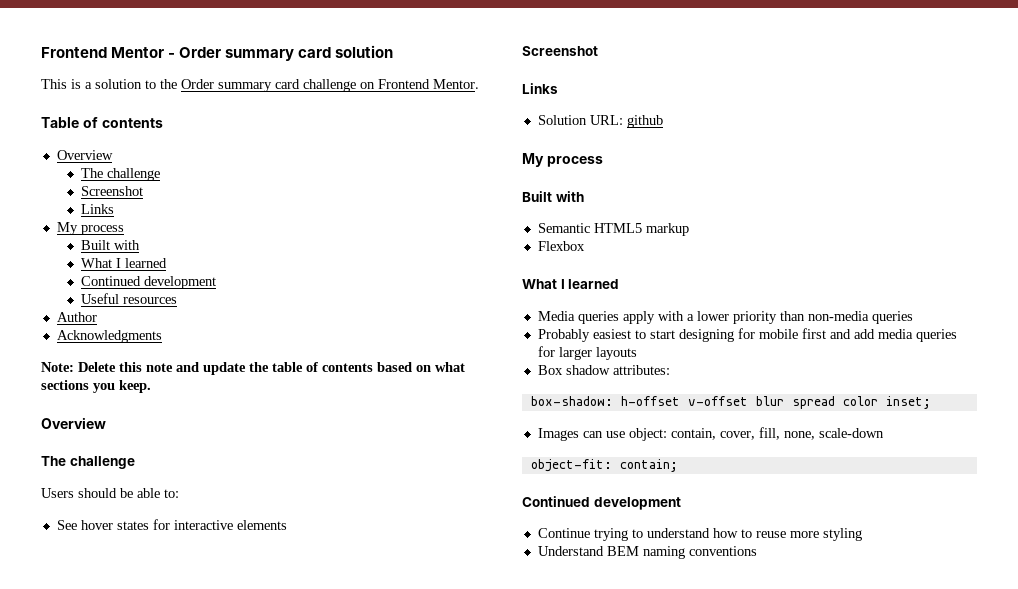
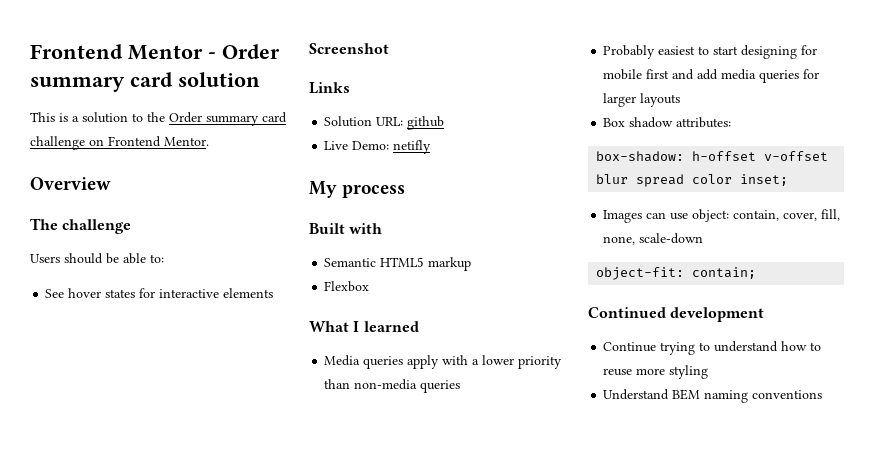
[41,117,163,128] [56,150,113,160] [81,168,161,181] [81,186,144,196] [81,204,115,214] [56,222,124,235] [81,240,141,250] [81,258,168,268] [81,276,217,289] [81,293,178,304] [56,312,97,322] [56,330,162,343] [41,362,465,375] [41,380,151,393] // Table of contents // Overview // The challenge // Screenshot // Links // My process // Built with // What I learned // Continued development // Useful resources // Author // Acknowledgments // Note: Delete this note and update the table of contents based on what sections you keep. -> (209, 141) none
(663, 121) none -> [324,140,432,154] // Live Demo: netifly

